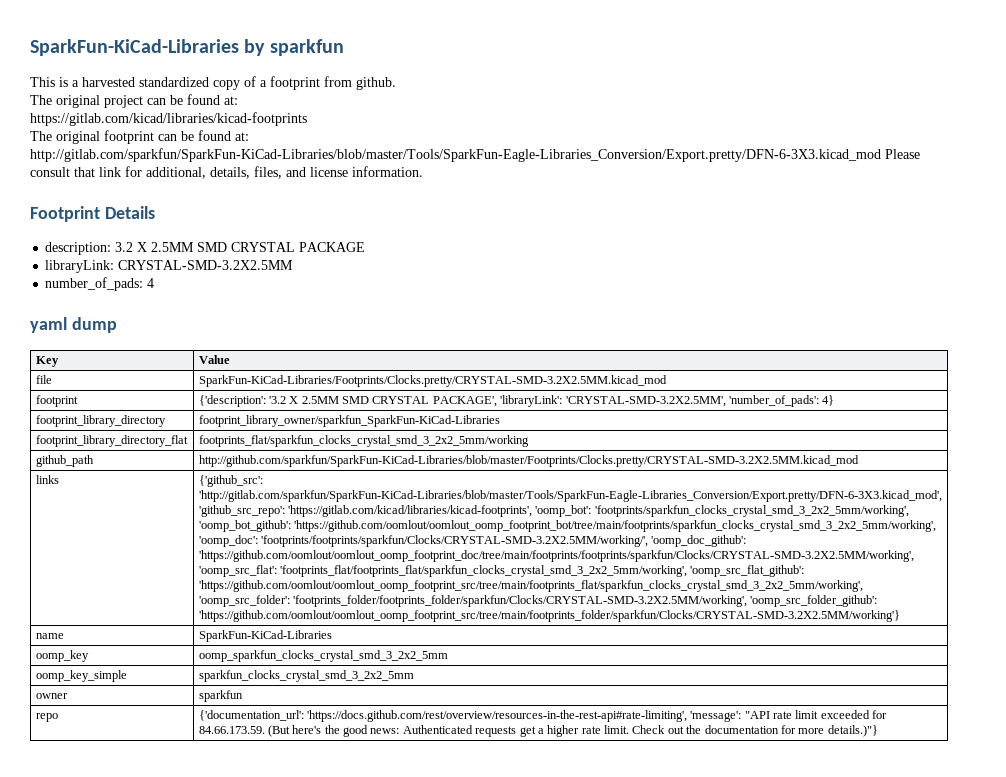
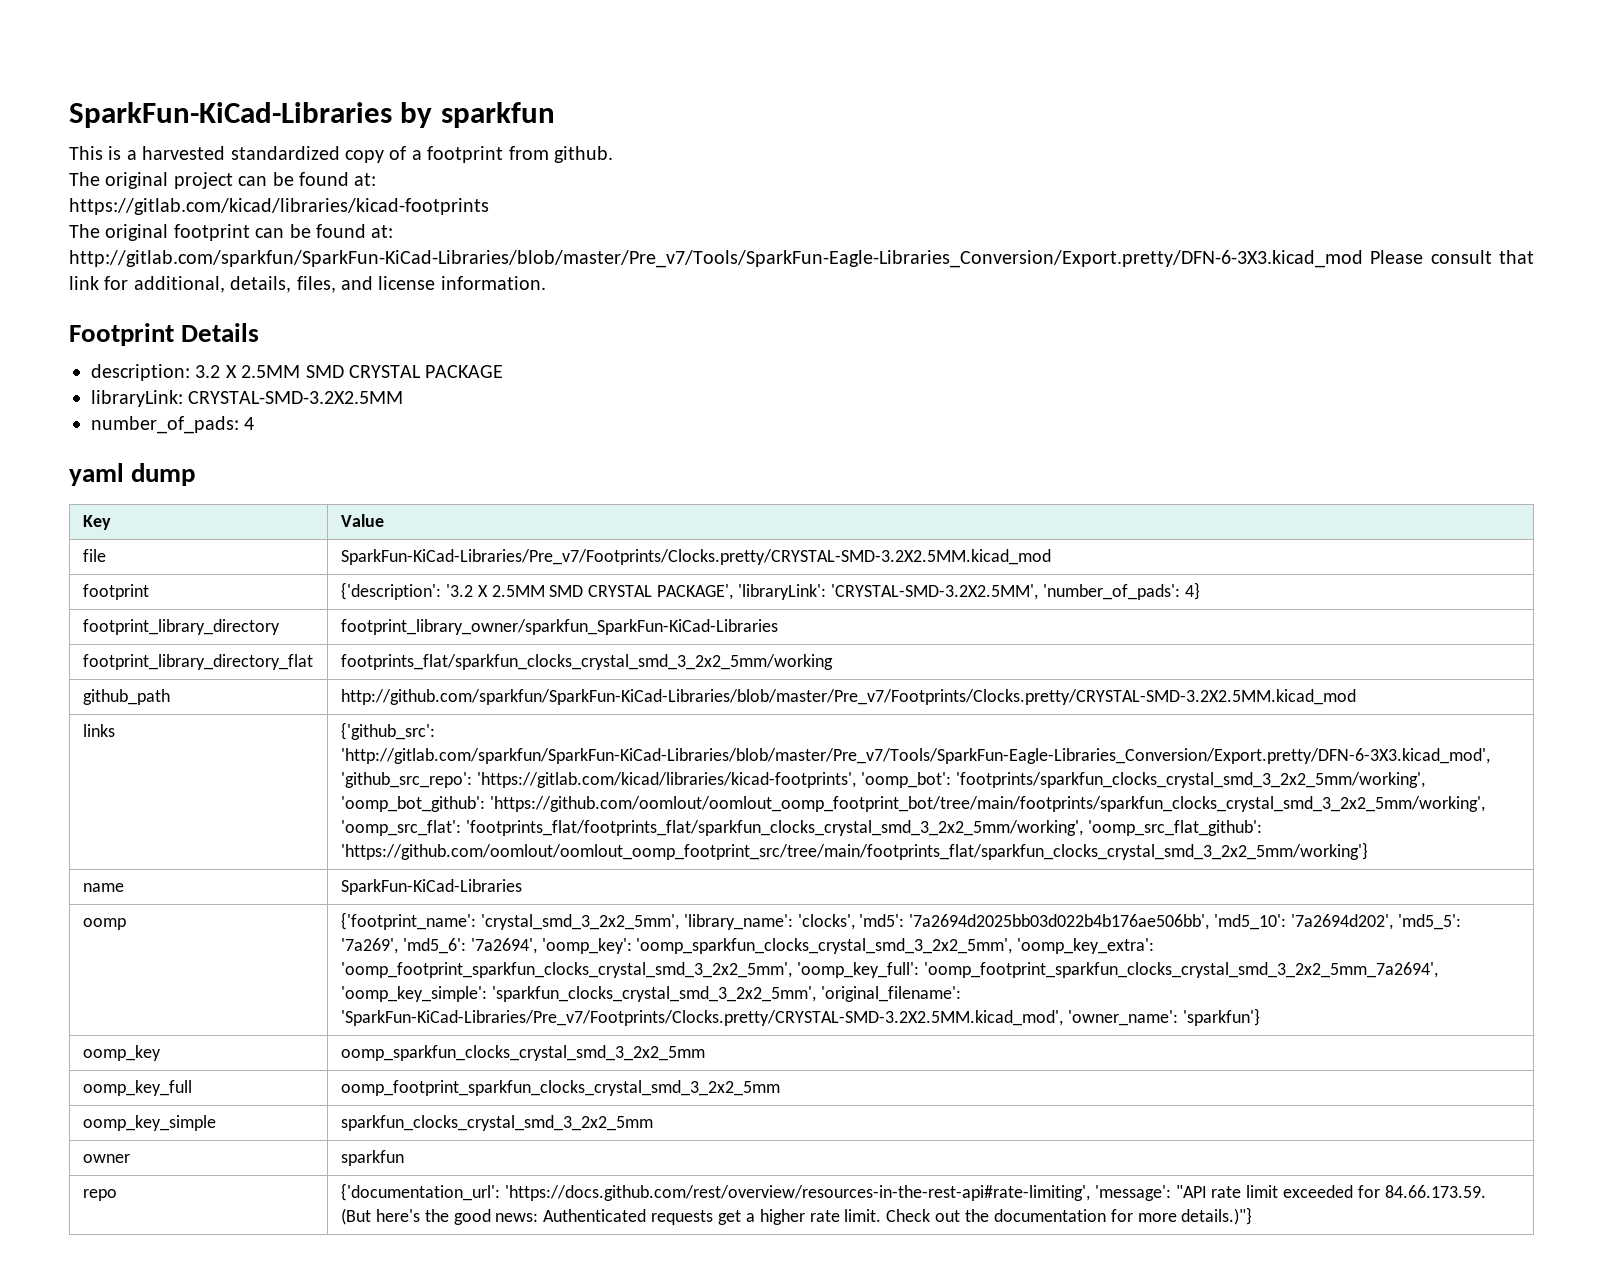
[30,148,881,162] http://gitlab.com/sparkfun/SparkFun-KiCad-Libraries/blob/master/Tools/SparkFun-Eagle-Libraries_Conversion/Export.pretty/DFN-6-3X3.kicad_mod -> [69,250,1363,268] http://gitlab.com/sparkfun/SparkFun-KiCad-Libraries/blob/master/Pre_v7/Tools/SparkFun-Eagle-Libraries_Conversion/Export.pretty/DFN-6-3X3.kicad_mod
[198,375,667,387] SparkFun-KiCad-Libraries/Footprints/Clocks.pretty/CRYSTAL-SMD-3.2X2.5MM.kicad_mod -> [340,549,1051,565] SparkFun-KiCad-Libraries/Pre_v7/Footprints/Clocks.pretty/CRYSTAL-SMD-3.2X2.5MM.kicad_mod
[198,455,859,467] http://github.com/sparkfun/SparkFun-KiCad-Libraries/blob/master/Footprints/Clocks.pretty/CRYSTAL-SMD-3.2X2.5MM.kicad_mod -> [340,689,1356,705] http://github.com/sparkfun/SparkFun-KiCad-Libraries/blob/master/Pre_v7/Footprints/Clocks.pretty/CRYSTAL-SMD-3.2X2.5MM.kicad_mod
[198,490,942,502] 'http://gitlab.com/sparkfun/SparkFun-KiCad-Libraries/blob/master/Tools/SparkFun-Eagle-Libraries_Conversion/Export.pretty/DFN-6-3X3.kicad_mod', -> [340,748,1490,764] 'http://gitlab.com/sparkfun/SparkFun-KiCad-Libraries/blob/master/Pre_v7/Tools/SparkFun-Eagle-Libraries_Conversion/Export.pretty/DFN-6-3X3.kicad_mod',
[198,535,747,547] [198,550,914,562] [198,565,805,577] [198,580,863,592] [198,595,878,607] [198,610,900,622] [35,633,64,639] [198,630,332,642] 'oomp_doc': 'footprints/footprints/sparkfun/Clocks/CRYSTAL-SMD-3.2X2.5MM/working/', 'oomp_doc_github': 'https://github.com/oomlout/oomlout_oomp_footprint_doc/tree/main/footprints/footprints/sparkfun/Clocks/CRYSTAL-SMD-3.2X2.5MM/working', 'oomp_src_flat': 'footprints_flat/footprints_flat/sparkfun_clocks_crystal_smd_3_2x2_5mm/working', 'oomp_src_flat_github': 'https://github.com/oomlout/oomlout_oomp_footprint_src/tree/main/footprints_flat/sparkfun_clocks_crystal_smd_3_2x2_5mm/working', 'oomp_src_folder': 'footprints_folder/footprints_folder/sparkfun/Clocks/CRYSTAL-SMD-3.2X2.5MM/working', 'oomp_src_folder_github': 'https://github.com/oomlout/oomlout_oomp_footprint_src/tree/main/footprints_folder/sparkfun/Clocks/CRYSTAL-SMD-3.2X2.5MM/working'} // name | SparkFun-KiCad-Libraries -> [340,820,1262,836] [340,842,1368,860] [82,883,124,892] [340,879,522,895] [82,918,126,930] [340,912,1461,930] [340,938,1155,954] [340,962,1438,978] [340,986,961,1002] [340,1008,1260,1026] 'oomp_src_flat': 'footprints_flat/footprints_flat/sparkfun_clocks_crystal_smd_3_2x2_5mm/working', 'oomp_src_flat_github': 'https://github.com/oomlout/oomlout_oomp_footprint_src/tree/main/footprints_flat/sparkfun_clocks_crystal_smd_3_2x2_5mm/working'} // name | SparkFun-KiCad-Libraries // oomp | {'footprint_name': 'crystal_smd_3_2x2_5mm', 'library_name': 'clocks', 'md5': '7a2694d2025bb03d022b4b176ae506bb', 'md5_10': '7a2694d202', 'md5_5': '7a269', 'md5_6': '7a2694', 'oomp_key': 'oomp_sparkfun_clocks_crystal_smd_3_2x2_5mm', 'oomp_key_extra': 'oomp_footprint_sparkfun_clocks_crystal_smd_3_2x2_5mm', 'oomp_key_full': 'oomp_footprint_sparkfun_clocks_crystal_smd_3_2x2_5mm_7a2694', 'oomp_key_simple': 'sparkfun_clocks_crystal_smd_3_2x2_5mm', 'original_filename': 'SparkFun-KiCad-Libraries/Pre_v7/Footprints/Clocks.pretty/CRYSTAL-SMD-3.2X2.5MM.kicad_mod', 'owner_name': 'sparkfun'}
(448, 656) none -> [82,1080,192,1096] [340,1080,780,1096] // oomp_key_full | oomp_footprint_sparkfun_clocks_crystal_smd_3_2x2_5mm

